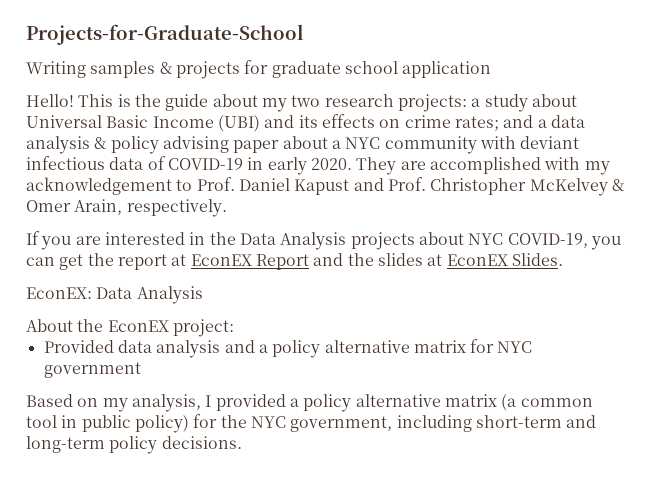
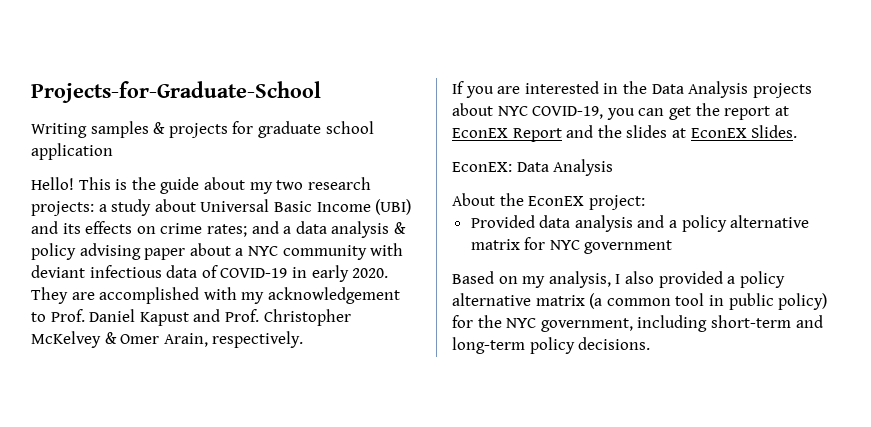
(212, 401) none -> [624,271,654,284] also

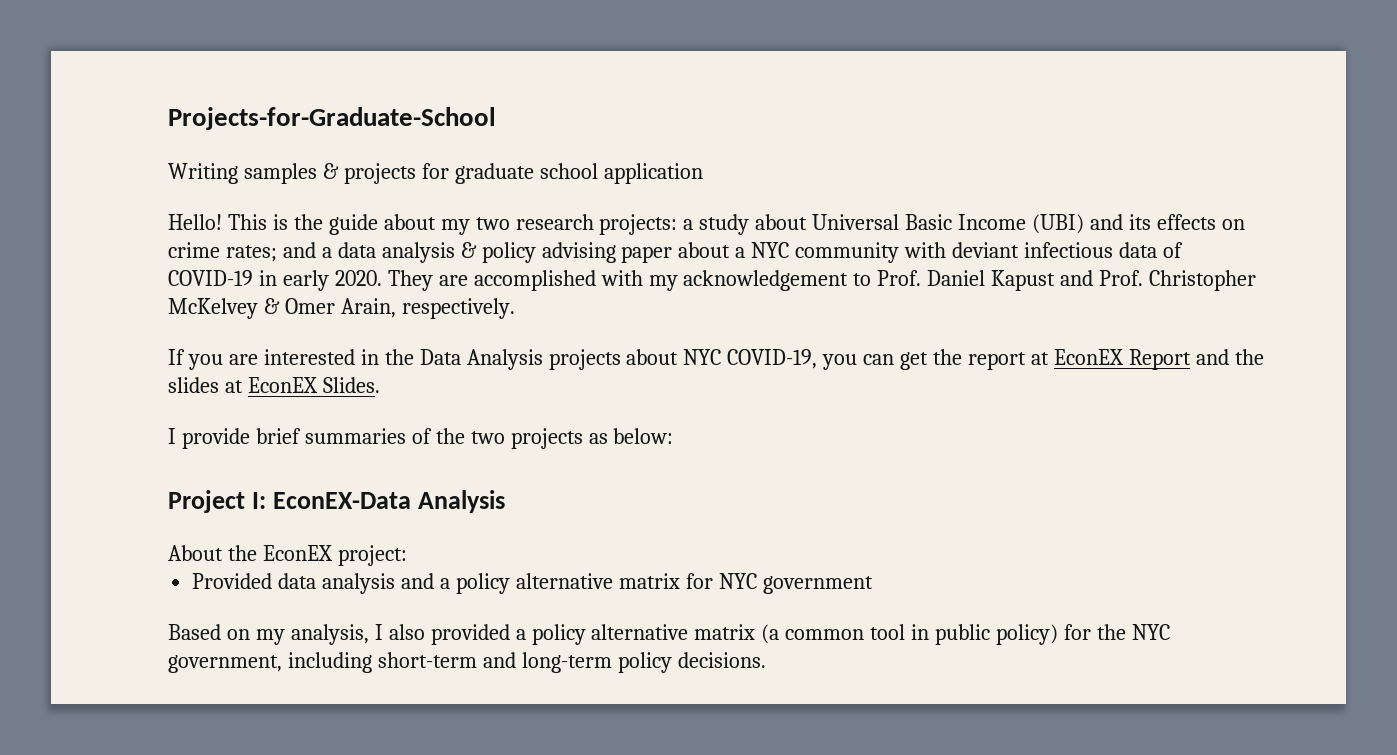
[452,162,549,172] EconEX: Data -> [168,428,674,449] [168,490,411,513] I provide brief summaries of the two projects as below: // Project I: EconEX-Data

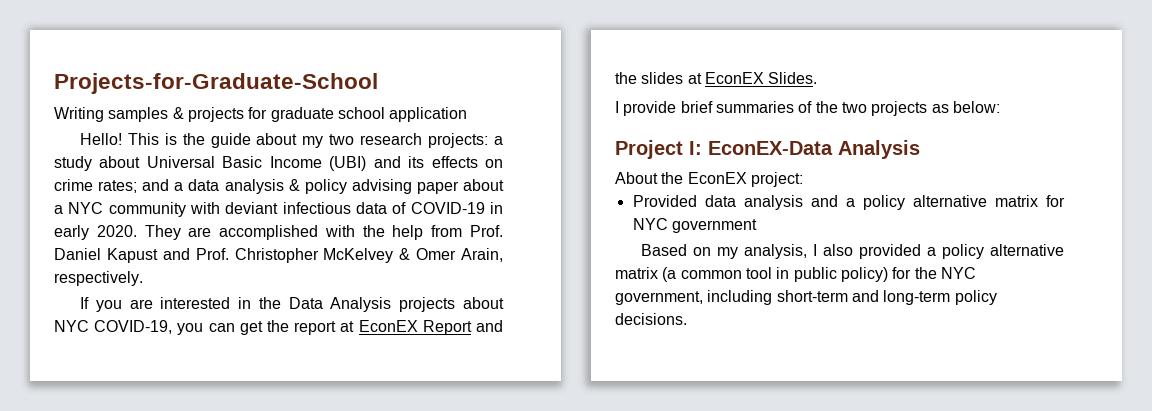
[648,270,872,291] my acknowledgement to -> [362,225,463,240] the help from

